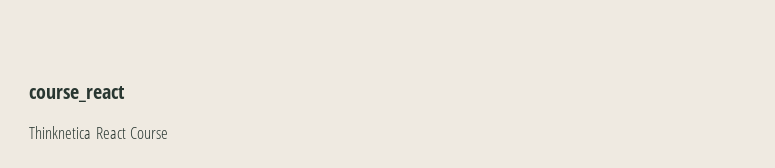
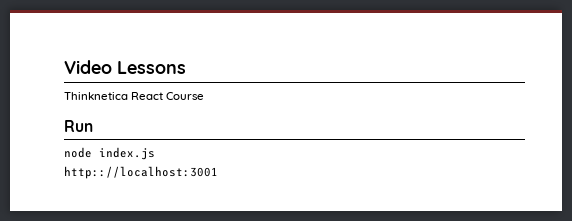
[29,86,125,102] course_react -> [64,60,186,74] Video Lessons
(169, 133) none -> [64,120,93,132] [64,147,155,160] [64,166,218,179] // Run // node index.js // http:://localhost:3001

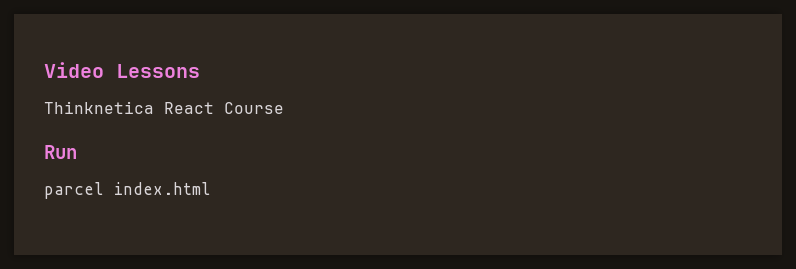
[64,147,155,160] [64,166,218,179] node index.js // http:://localhost:3001 -> [44,182,211,199] parcel index.html

